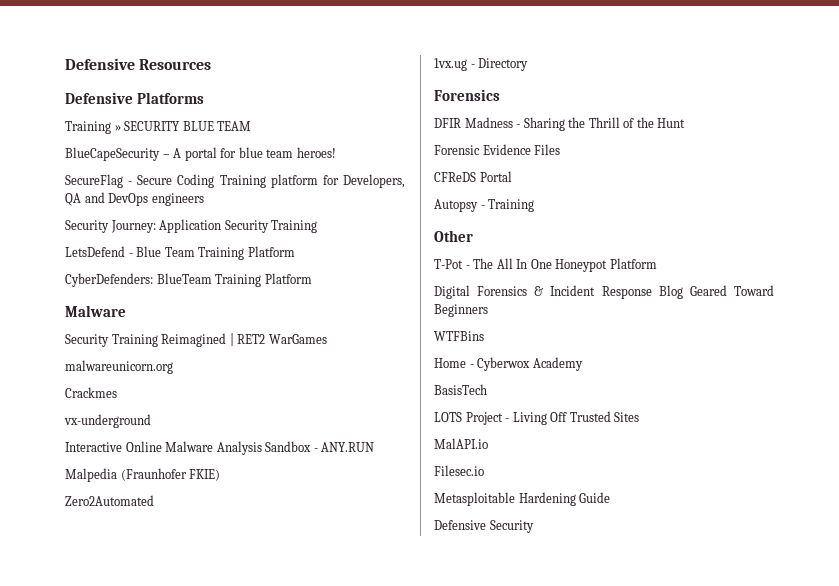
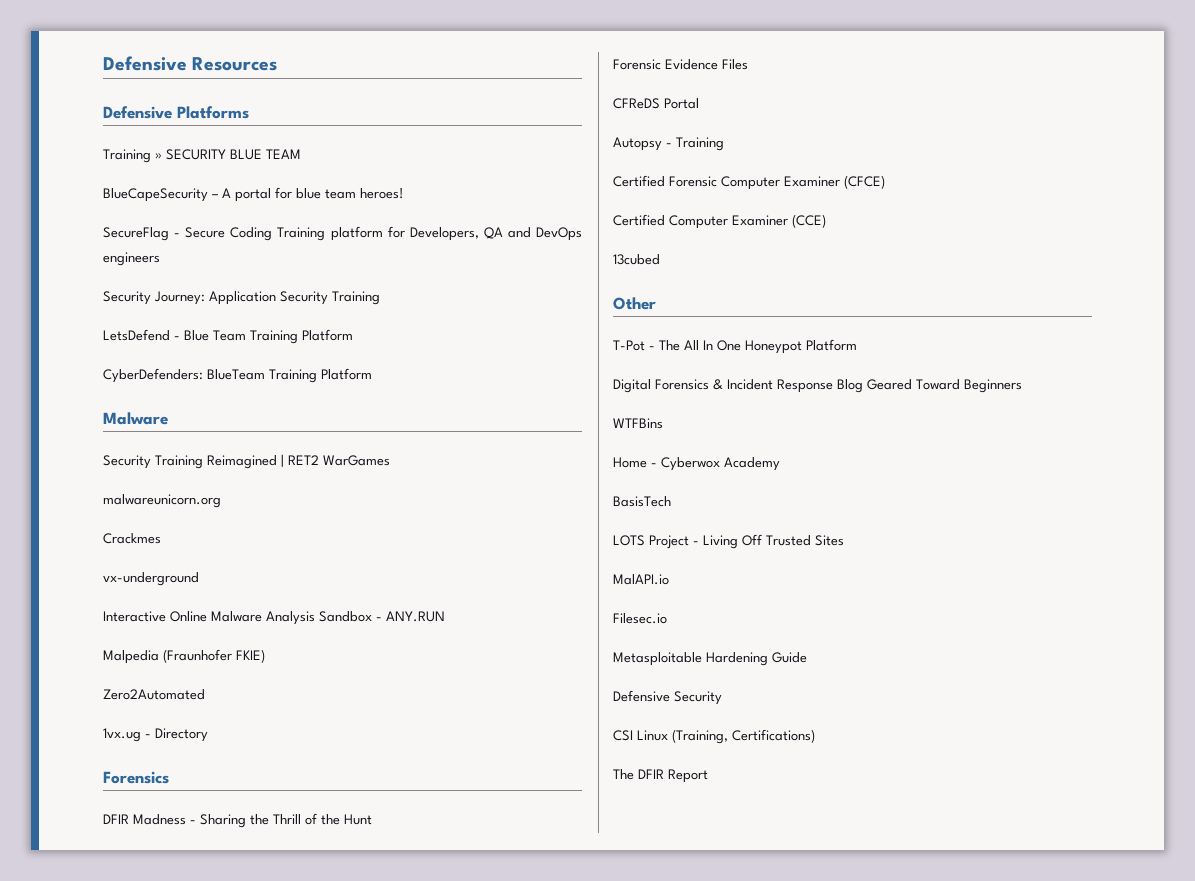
(535, 205) none -> [613,175,885,190] [613,214,826,229] [613,254,660,265] // Certified Forensic Computer Examiner (CFCE) // Certified Computer Examiner (CCE) // 13cubed
(534, 526) none -> [613,729,815,744] [613,769,708,783] // CSI Linux (Training, Certifications) // The DFIR Report

